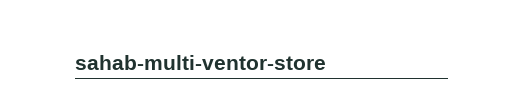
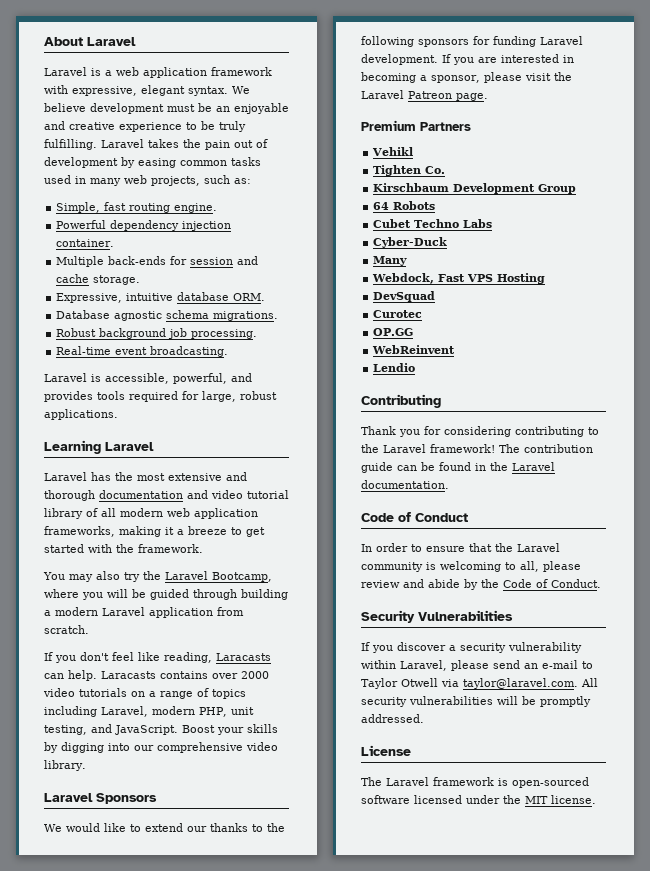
[75,55,326,70] sahab-multi-ventor-store -> [44,37,136,46] [44,67,272,78] [44,85,250,96] [44,103,289,114] [44,121,246,132] [44,139,268,150] [44,157,261,168] [44,175,251,186] [56,202,218,213] [56,220,232,231] [56,239,115,247] [56,256,259,267] [56,274,141,285] [56,292,266,303] [56,310,279,321] [56,328,258,339] [56,346,229,357] [44,373,252,384] [44,391,277,402] [44,409,118,420] [44,440,154,454] [44,472,247,481] [44,490,289,501] [44,508,258,519] [44,526,265,537] [44,544,203,553] [43,571,272,582] [44,589,288,600] [44,607,244,618] [44,625,89,634] [44,652,271,663] [44,670,269,681] [43,688,246,699] [44,706,254,717] [44,724,278,735] [44,742,278,753] [44,760,86,771] [44,793,157,804] [44,823,285,832] [361,36,583,47] [361,54,574,65] [361,72,572,83] [361,90,488,101] [361,120,471,131] [372,147,414,156] [373,165,446,176] [373,183,577,194] [373,201,436,210] [373,219,493,228] [373,237,448,248] [373,256,408,266] [372,273,546,284] [373,291,436,302] [373,310,423,318] [373,328,414,336] [372,345,456,354] [373,363,416,372] [361,394,441,408] [361,426,599,437] [361,444,593,453] [361,462,555,473] [361,480,449,489] [361,512,468,522] [361,543,560,552] [361,561,581,572] [361,579,601,590] [361,610,513,623] [361,642,582,653] [361,660,593,671] [361,678,598,689] [361,696,591,707] [361,714,424,723] [361,745,411,756] [361,777,589,788] [361,795,596,804] About Laravel // Laravel is a web application framework with expressive, elegant syntax. We believe development must be an enjoyable and creative experience to be truly fulfilling. Laravel takes the pain out of development by easing common tasks used in many web projects, such as: // Simple, fast routing engine. // Powerful dependency injection container. // Multiple back-ends for session and cache storage. // Expressive, intuitive database ORM. // Database agnostic schema migrations. // Robust background job processing. // Real-time event broadcasting. // Laravel is accessible, powerful, and provides tools required for large, robust applications. // Learning Laravel // Laravel has the most extensive and thorough documentation and video tutorial library of all modern web application frameworks, making it a breeze to get started with the framework. // You may also try the Laravel Bootcamp, where you will be guided through building a modern Laravel application from scratch. // If you don't feel like reading, Laracasts can help. Laracasts contains over 2000 video tutorials on a range of topics including Laravel, modern PHP, unit testing, and JavaScript. Boost your skills by digging into our comprehensive video library. // Laravel Sponsors // We would like to extend our thanks to the following sponsors for funding Laravel development. If you are interested in becoming a sponsor, please visit the Laravel Patreon page. // Premium Partners // Vehikl // Tighten Co. // Kirschbaum Development Group // 64 Robots // Cubet Techno Labs // Cyber-Duck // Many // Webdock, Fast VPS Hosting // DevSquad // Curotec // OP.GG // WebReinvent // Lendio // Contributing // Thank you for considering contributing to the Laravel framework! The contribution guide can be found in the Laravel documentation. // Code of Conduct // In order to ensure that the Laravel community is welcoming to all, please review and abide by the Code of Conduct. // Security Vulnerabilities // If you discover a security vulnerability within Laravel, please send an e-mail to Taylor Otwell via taylor@laravel.com. All security vulnerabilities will be promptly addressed. // License // The Laravel framework is open-sourced software licensed under the MIT license.

